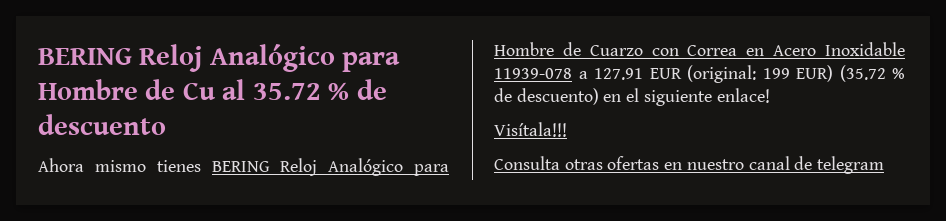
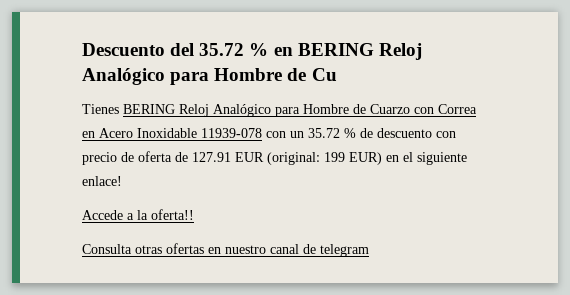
(38, 56) none -> [82,43,293,56] Descuento del 35.72 % en
[222,79,387,100] [38,114,166,135] [38,158,201,172] al 35.72 % de descuento // Ahora mismo tienes -> [82,104,119,114] // Tienes
[578,71,588,79] a -> [266,128,456,138] [82,151,188,165] con un 35.72 % de descuento con precio de oferta de
[839,65,905,82] [494,88,599,105] (35.72 % de descuento) -> (382, 158) none
[494,122,567,137] Visítala!!! -> [82,209,194,220] Accede a la oferta!!

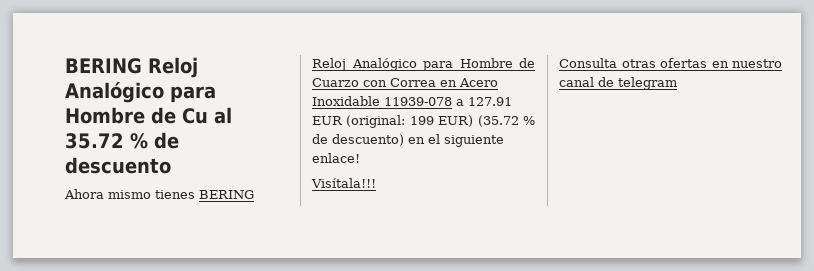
[82,43,293,56] Descuento del 35.72 % en -> (65, 66) none
[82,104,119,114] // Tienes -> [214,107,232,124] [65,132,179,149] [65,157,171,174] [64,189,195,199] al 35.72 % de descuento // Ahora mismo tienes
[266,128,456,138] [82,151,188,165] con un 35.72 % de descuento con precio de oferta de -> [456,99,464,106] a
(382, 158) none -> [477,115,535,127] [312,134,404,146] (35.72 % de descuento)
[82,209,194,220] Accede a la oferta!! -> [311,178,376,188] Visítala!!!

